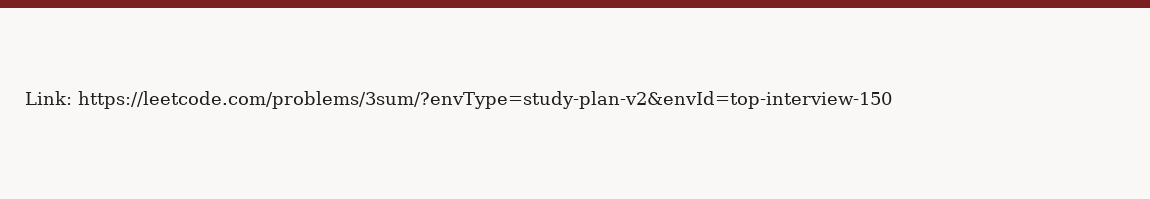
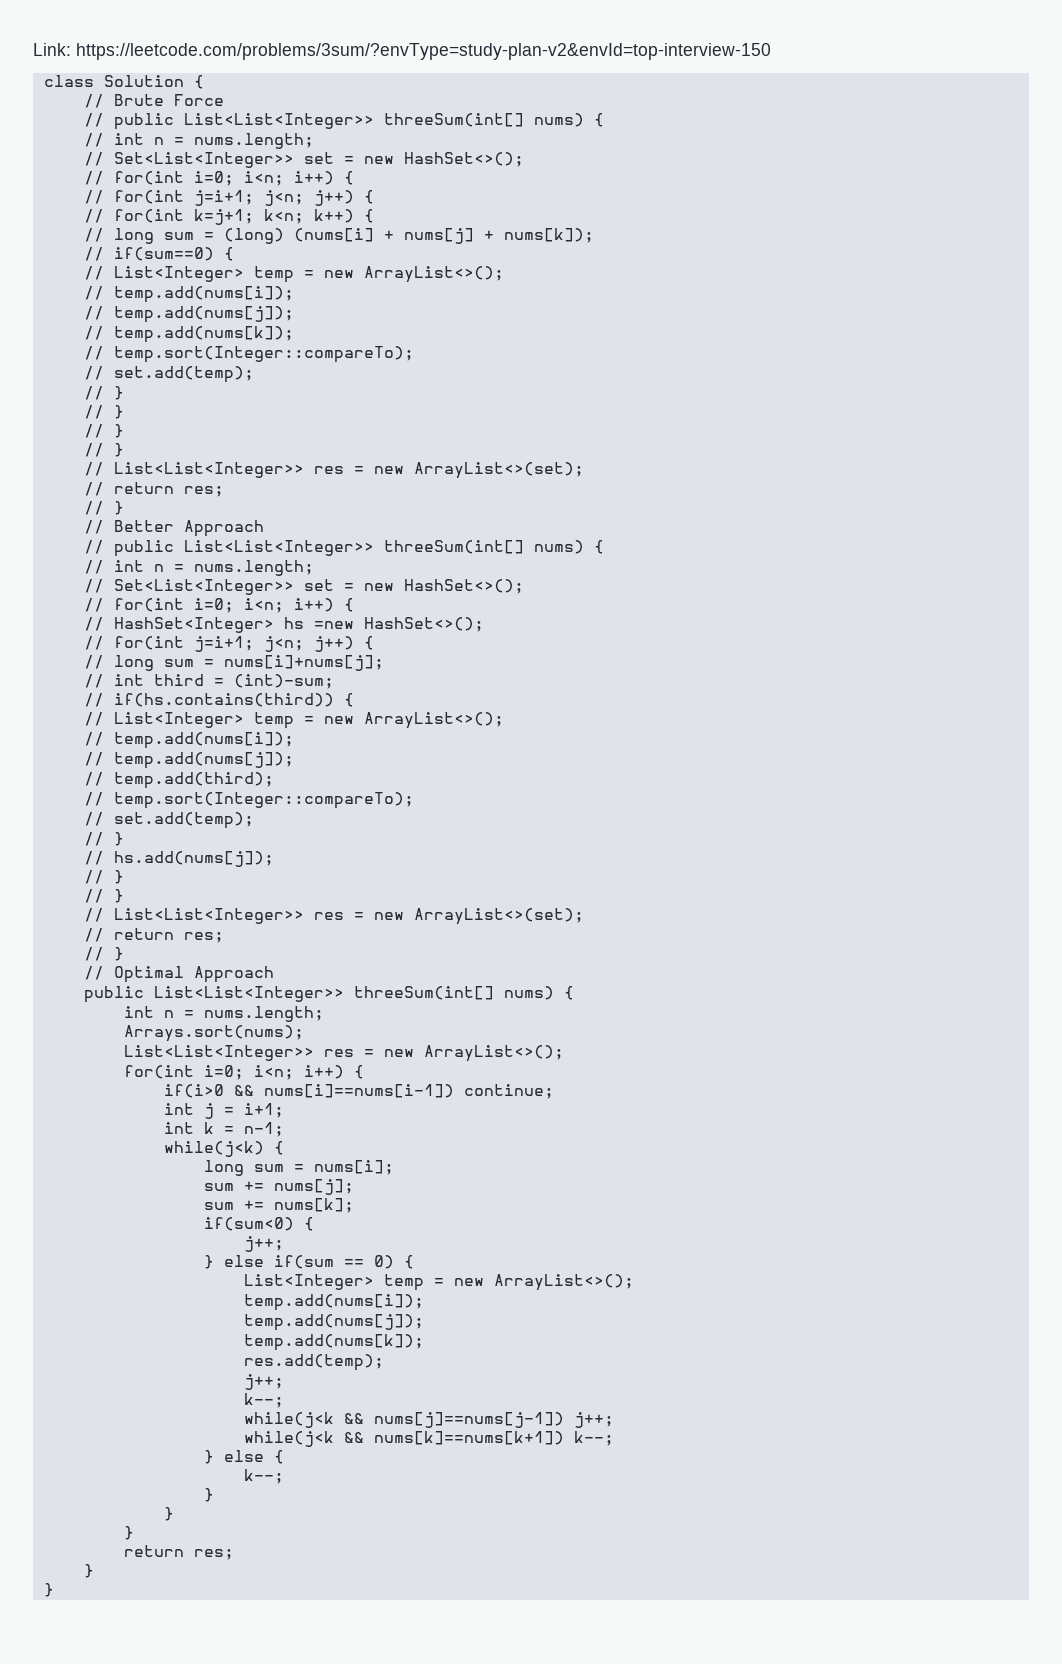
(892, 100) none -> [43,75,204,89] [83,94,224,108] [83,113,604,130] [83,133,314,149] [83,152,524,168] [83,171,354,186] [83,190,374,206] [83,209,374,225] [83,228,594,244] [83,247,234,261] [83,266,504,283] [83,286,294,303] [83,306,294,323] [83,326,294,343] [83,346,414,363] [83,366,254,383] [83,386,124,400] [83,405,124,419] [83,424,124,438] [83,443,124,457] [83,462,584,479] [83,482,224,497] [83,501,124,515] [83,520,264,537] [83,540,604,557] [83,560,314,576] [83,579,524,595] [83,598,354,613] [83,617,484,633] [83,636,374,652] [83,655,384,671] [83,674,334,689] [83,693,354,707] [83,712,504,729] [83,732,294,749] [83,752,294,769] [83,772,274,789] [83,792,414,809] [83,812,254,829] [83,832,124,846] [83,851,274,867] [83,870,124,884] [83,889,124,903] [83,908,584,925] [83,928,224,943] [83,947,124,961] [83,966,274,983] [83,986,574,1003] [123,1006,324,1022] [123,1025,304,1042] [123,1045,564,1062] [123,1065,364,1080] [163,1084,554,1099] [163,1103,284,1119] [163,1122,284,1137] [163,1141,284,1157] [203,1160,394,1176] [203,1179,354,1195] [203,1198,354,1213] [203,1217,314,1231] [243,1236,284,1252] [203,1255,414,1269] [243,1274,634,1291] [243,1294,424,1311] [243,1314,424,1331] [243,1334,424,1351] [243,1354,384,1371] [243,1374,284,1390] [243,1393,284,1408] [243,1412,614,1428] [243,1431,614,1447] [203,1450,284,1464] [243,1469,284,1484] [203,1488,214,1502] [163,1507,174,1521] [123,1526,134,1540] [123,1545,234,1560] [83,1564,94,1578] [43,1583,54,1597] // class Solution { // // Brute Force // // public List<List<Integer>> threeSum(int[] nums) { // // int n = nums.length; // // Set<List<Integer>> set = new HashSet<>(); // // for(int i=0; i<n; i++) { // // for(int j=i+1; j<n; j++) { // // for(int k=j+1; k<n; k++) { // // long sum = (long) (nums[i] + nums[j] + nums[k]); // // if(sum==0) { // // List<Integer> temp = new ArrayList<>(); // // temp.add(nums[i]); // // temp.add(nums[j]); // // temp.add(nums[k]); // // temp.sort(Integer::compareTo); // // set.add(temp); // // } // // } // // } // // } // // List<List<Integer>> res = new ArrayList<>(set); // // return res; // // } // // Better Approach // // public List<List<Integer>> threeSum(int[] nums) { // // int n = nums.length; // // Set<List<Integer>> set = new HashSet<>(); // // for(int i=0; i<n; i++) { // // HashSet<Integer> hs =new HashSet<>(); // // for(int j=i+1; j<n; j++) { // // long sum = nums[i]+nums[j]; // // int third = (int)-sum; // // if(hs.contains(third)) { // // List<Integer> temp = new ArrayList<>(); // // temp.add(nums[i]); // // temp.add(nums[j]); // // temp.add(third); // // temp.sort(Integer::compareTo); // // set.add(temp); // // } // // hs.add(nums[j]); // // } // // } // // List<List<Integer>> res = new ArrayList<>(set); // // return res; // // } // // Optimal Approach // public List<List<Integer>> threeSum(int[] nums) { // int n = nums.length; // Arrays.sort(nums); // List<List<Integer>> res = new ArrayList<>(); // for(int i=0; i<n; i++) { // if(i>0 && nums[i]==nums[i-1]) continue; // int j = i+1; // int k = n-1; // while(j<k) { // long sum = nums[i]; // sum += nums[j]; // sum += nums[k]; // if(sum<0) { // j++; // } else if(sum == 0) { // List<Integer> temp = new ArrayList<>(); // temp.add(nums[i]); // temp.add(nums[j]); // temp.add(nums[k]); // res.add(temp); // j++; // k--; // while(j<k && nums[j]==nums[j-1]) j++; // while(j<k && nums[k]==nums[k+1]) k--; // } else { // k--; // } // } // } // return res; // } // }

